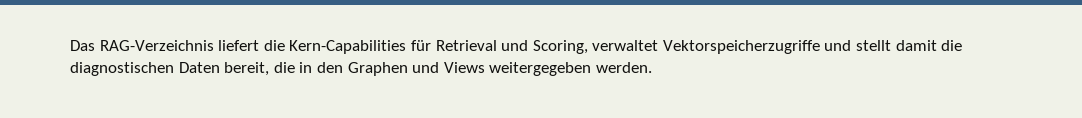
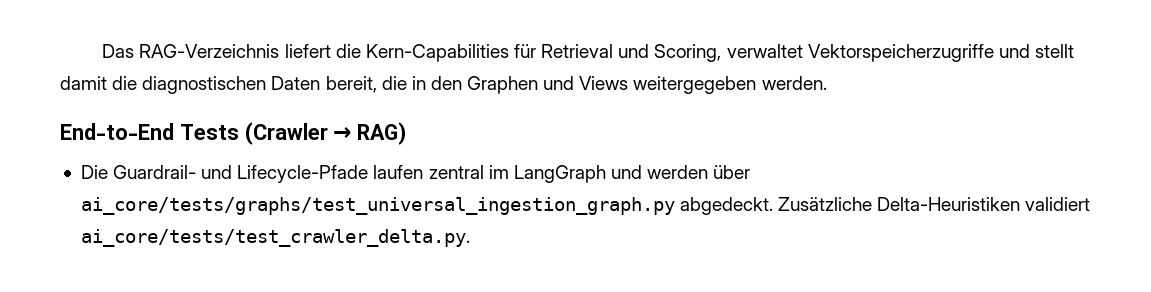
(652, 67) none -> [60,122,407,145] [80,165,751,183] [80,197,1091,215] [80,229,470,247] // End-to-End Tests (Crawler → RAG) // Die Guardrail- und Lifecycle-Pfade laufen zentral im LangGraph und werden über ai_core/tests/graphs/test_universal_ingestion_graph.py abgedeckt. Zusätzliche Delta-Heuristiken validiert ai_core/tests/test_crawler_delta.py.

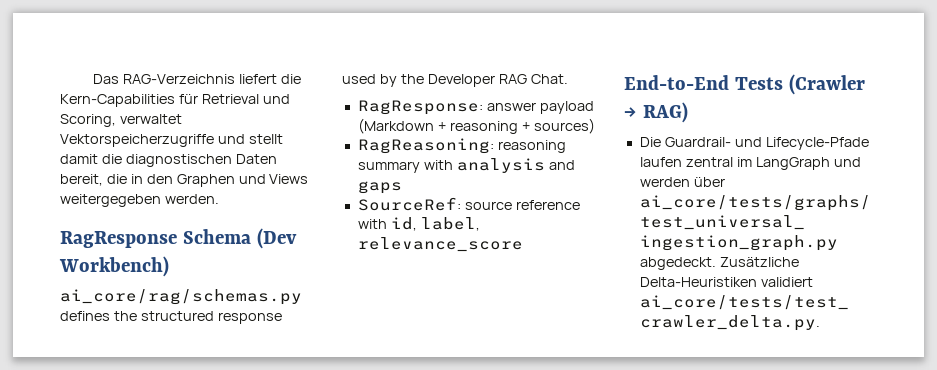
(827, 83) none -> [60,228,297,249] [59,256,169,277] [60,289,302,305] [60,311,282,324] [342,74,568,87] [357,100,594,115] [357,118,595,134] [357,138,566,154] [357,158,575,173] [357,181,402,194] [357,197,580,211] [357,217,480,231] [357,237,523,252] // RagResponse Schema (Dev Workbench) // ai_core/rag/schemas.py defines the structured response used by the Developer RAG Chat. // RagResponse: answer payload (Markdown + reasoning + sources) // RagReasoning: reasoning summary with analysis and gaps // SourceRef: source reference with id, label, relevance_score

